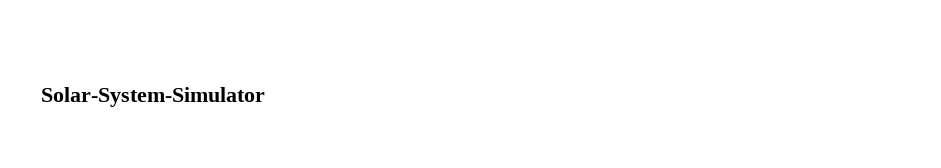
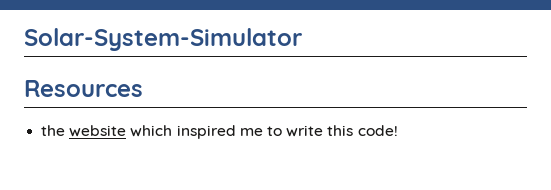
(265, 97) none -> [24,80,143,97] [41,125,398,139] // Resources // the website which inspired me to write this code!

